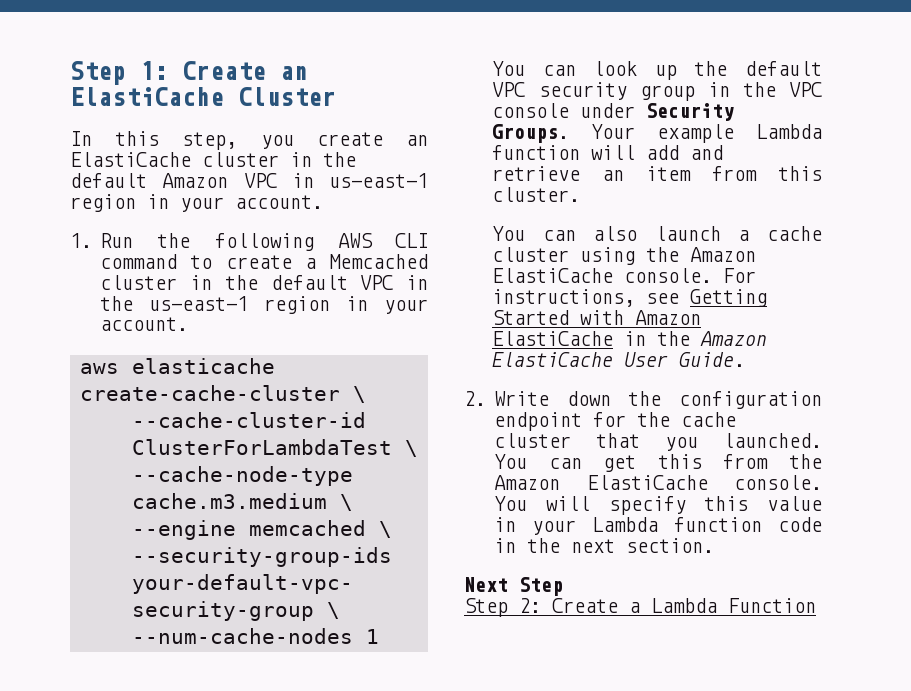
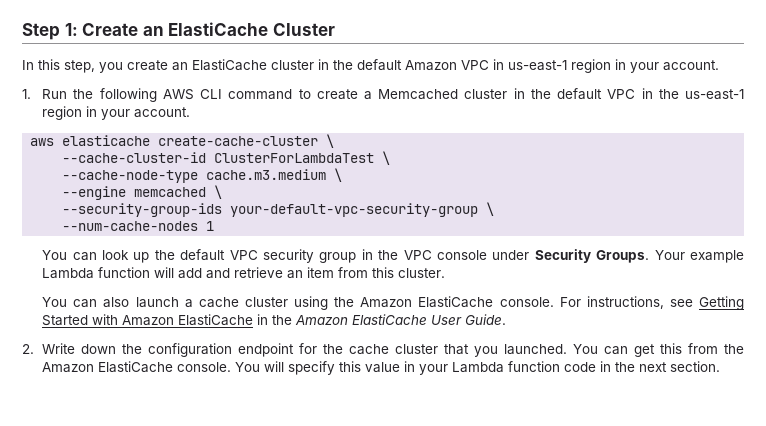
[464,577,563,596] [464,598,816,617] // Next Step // Step 2: Create a Lambda Function -> (721, 366) none

